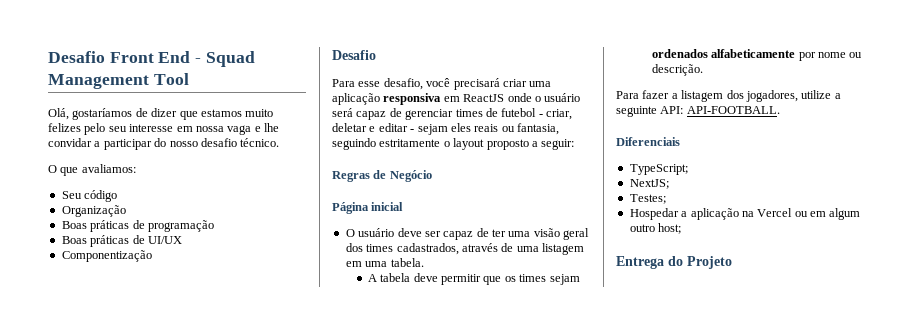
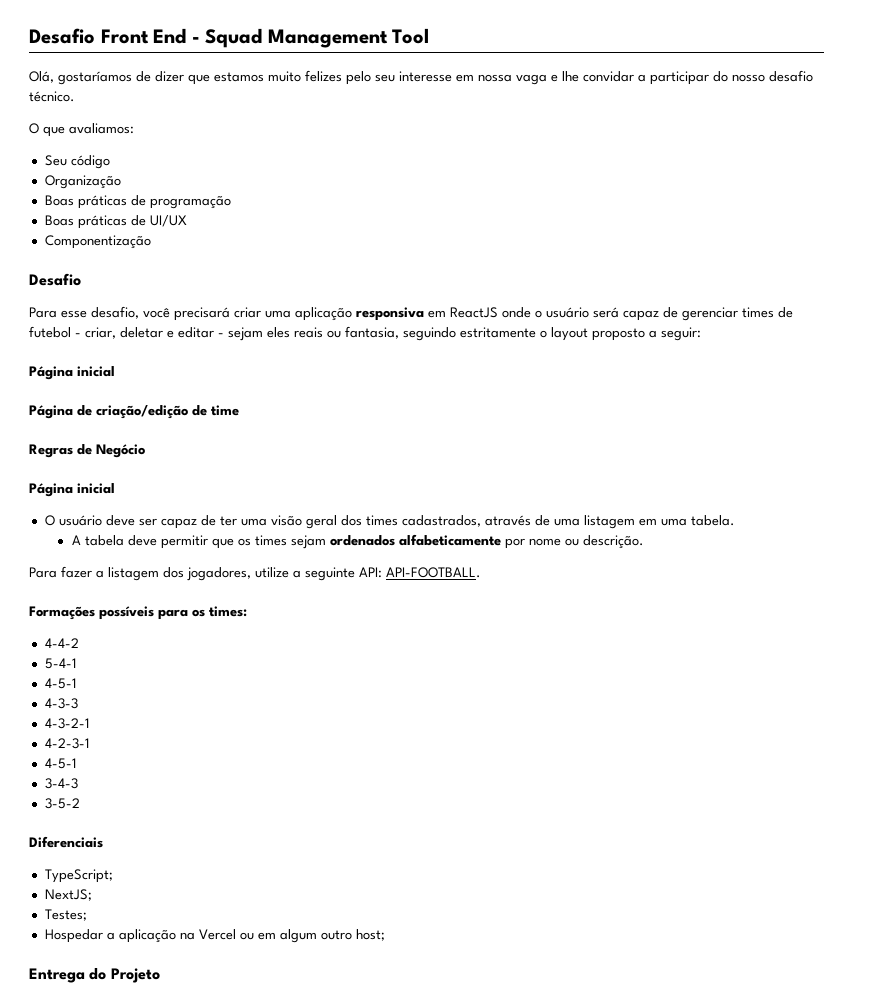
(575, 144) none -> [29,366,115,380] [29,405,239,419] // Página inicial // Página de criação/edição de time
(780, 110) none -> [29,606,247,620] [44,638,79,648] [44,658,76,669] [44,678,76,689] [44,698,78,709] [44,718,89,729] [44,738,89,749] [44,758,76,769] [44,778,78,789] [44,798,80,809] // Formações possíveis para os times: // 4-4-2 // 5-4-1 // 4-5-1 // 4-3-3 // 4-3-2-1 // 4-2-3-1 // 4-5-1 // 3-4-3 // 3-5-2

